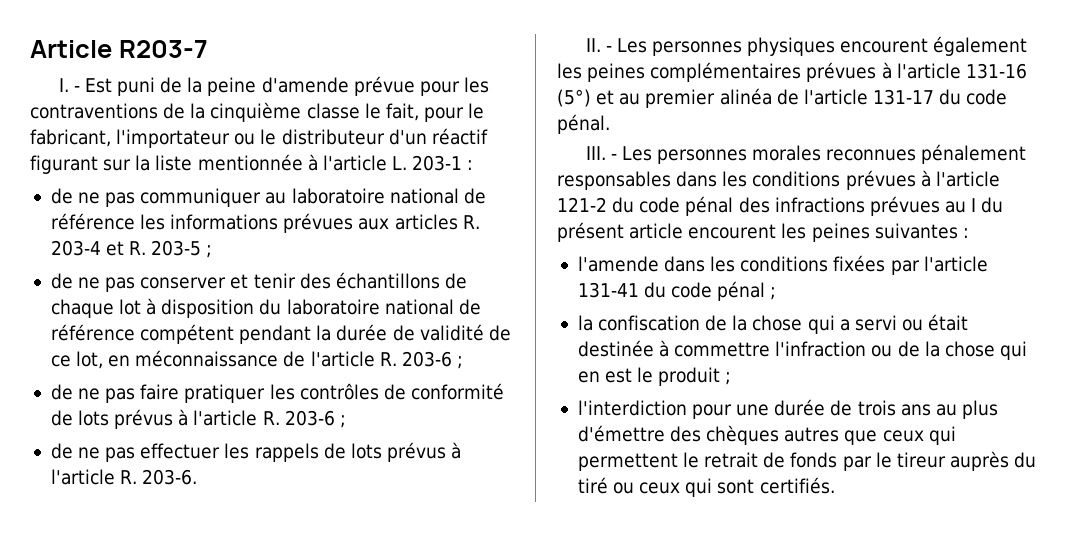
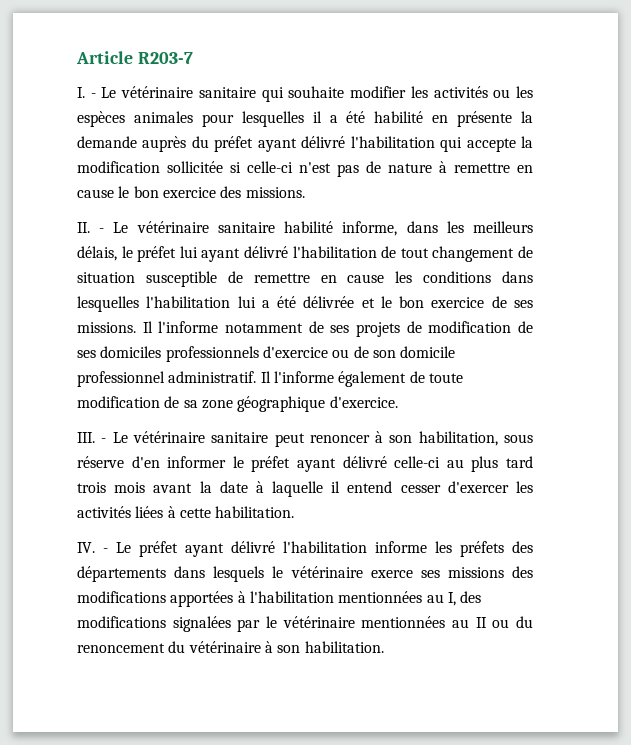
[84,76,490,96] [30,102,485,122] [30,128,488,148] [30,154,474,174] [50,188,486,207] [50,213,480,233] [50,240,213,258] [50,272,467,292] [50,298,481,318] [50,324,511,344] [50,350,463,369] [50,383,504,403] [50,409,346,429] [50,442,462,462] [50,469,198,485] [585,36,1028,56] [557,62,1027,82] [557,88,1008,108] [557,114,610,134] [585,144,1027,164] [557,170,1000,190] [557,196,1004,216] [557,222,969,242] [577,255,988,275] [577,281,777,301] [577,314,969,334] [577,340,1027,360] [577,367,732,386] [577,399,998,419] [577,425,956,445] [577,451,1037,471] [577,477,835,497] Est puni de la peine d'amende prévue pour les contraventions de la cinquième classe le fait, pour le fabricant, l'importateur ou le distributeur d'un réactif figurant sur la liste mentionnée à l'article L. 203-1 : // de ne pas communiquer au laboratoire national de référence les informations prévues aux articles R. 203-4 et R. 203-5 ; // de ne pas conserver et tenir des échantillons de chaque lot à disposition du laboratoire national de référence compétent pendant la durée de validité de ce lot, en méconnaissance de l'article R. 203-6 ; // de ne pas faire pratiquer les contrôles de conformité de lots prévus à l'article R. 203-6 ; // de ne pas effectuer les rappels de lots prévus à l'article R. 203-6. // II. - Les personnes physiques encourent également les peines complémentaires prévues à l'article 131-16 (5°) et au premier alinéa de l'article 131-17 du code pénal. // III. - Les personnes morales reconnues pénalement responsables dans les conditions prévues à l'article 121-2 du code pénal des infractions prévues au I du présent article encourent les peines suivantes : // l'amende dans les conditions fixées par l'article 131-41 du code pénal ; // la confiscation de la chose qui a servi ou était destinée à commettre l'infraction ou de la chose qui en est le produit ; // l'interdiction pour une durée de trois ans au plus d'émettre des chèques autres que ceux qui permettent le retrait de fonds par le tireur auprès du tiré ou ceux qui sont certifiés. -> [101,86,534,102] [77,111,533,127] [77,136,534,152] [77,161,533,177] [77,186,305,198] [77,221,533,236] [77,246,534,262] [77,271,533,287] [77,296,533,312] [77,321,533,337] [77,346,456,362] [77,371,463,387] [77,396,398,412] [77,431,534,447] [77,456,534,472] [77,481,533,497] [77,506,295,518] [77,541,533,557] [77,566,533,582] [77,591,482,607] [77,616,533,632] [77,641,384,653] Le vétérinaire sanitaire qui souhaite modifier les activités ou les espèces animales pour lesquelles il a été habilité en présente la demande auprès du préfet ayant délivré l'habilitation qui accepte la modification sollicitée si celle-ci n'est pas de nature à remettre en cause le bon exercice des missions. // II. - Le vétérinaire sanitaire habilité informe, dans les meilleurs délais, le préfet lui ayant délivré l'habilitation de tout changement de situation susceptible de remettre en cause les conditions dans lesquelles l'habilitation lui a été délivrée et le bon exercice de ses missions. Il l'informe notamment de ses projets de modification de ses domiciles professionnels d'exercice ou de son domicile professionnel administratif. Il l'informe également de toute modification de sa zone géographique d'exercice. // III. - Le vétérinaire sanitaire peut renoncer à son habilitation, sous réserve d'en informer le préfet ayant délivré celle-ci au plus tard trois mois avant la date à laquelle il entend cesser d'exercer les activités liées à cette habilitation. // IV. - Le préfet ayant délivré l'habilitation informe les préfets des départements dans lesquels le vétérinaire exerce ses missions des modifications apportées à l'habilitation mentionnées au I, des modifications signalées par le vétérinaire mentionnées au II ou du renoncement du vétérinaire à son habilitation.

